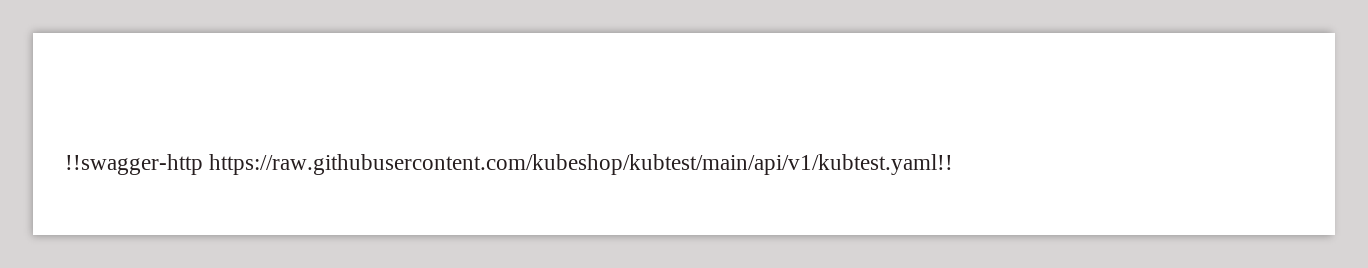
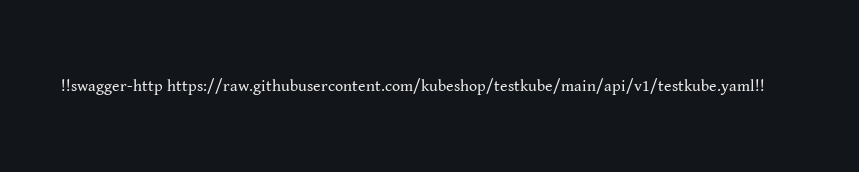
[209,154,954,175] https://raw.githubusercontent.com/kubeshop/kubtest/main/api/v1/kubtest.yaml!! -> [167,78,766,95] https://raw.githubusercontent.com/kubeshop/testkube/main/api/v1/testkube.yaml!!

